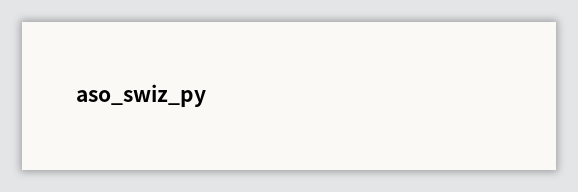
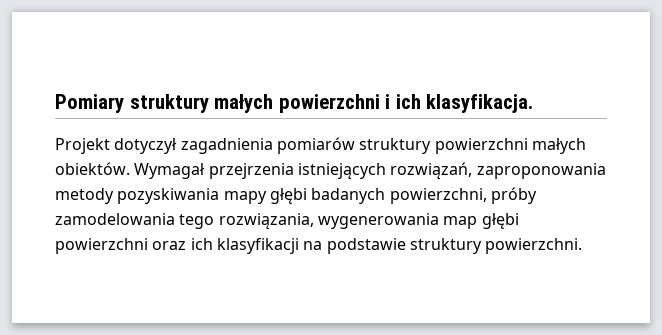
[76,84,206,107] aso_swiz_py -> [55,94,534,113] [55,137,586,154] [55,162,606,180] [55,187,537,204] [55,213,519,230] [55,238,583,254] Pomiary struktury małych powierzchni i ich klasyfikacja. // Projekt dotyczył zagadnienia pomiarów struktury powierzchni małych obiektów. Wymagał przejrzenia istniejących rozwiązań, zaproponowania metody pozyskiwania mapy głębi badanych powierzchni, próby zamodelowania tego rozwiązania, wygenerowania map głębi powierzchni oraz ich klasyfikacji na podstawie struktury powierzchni.

